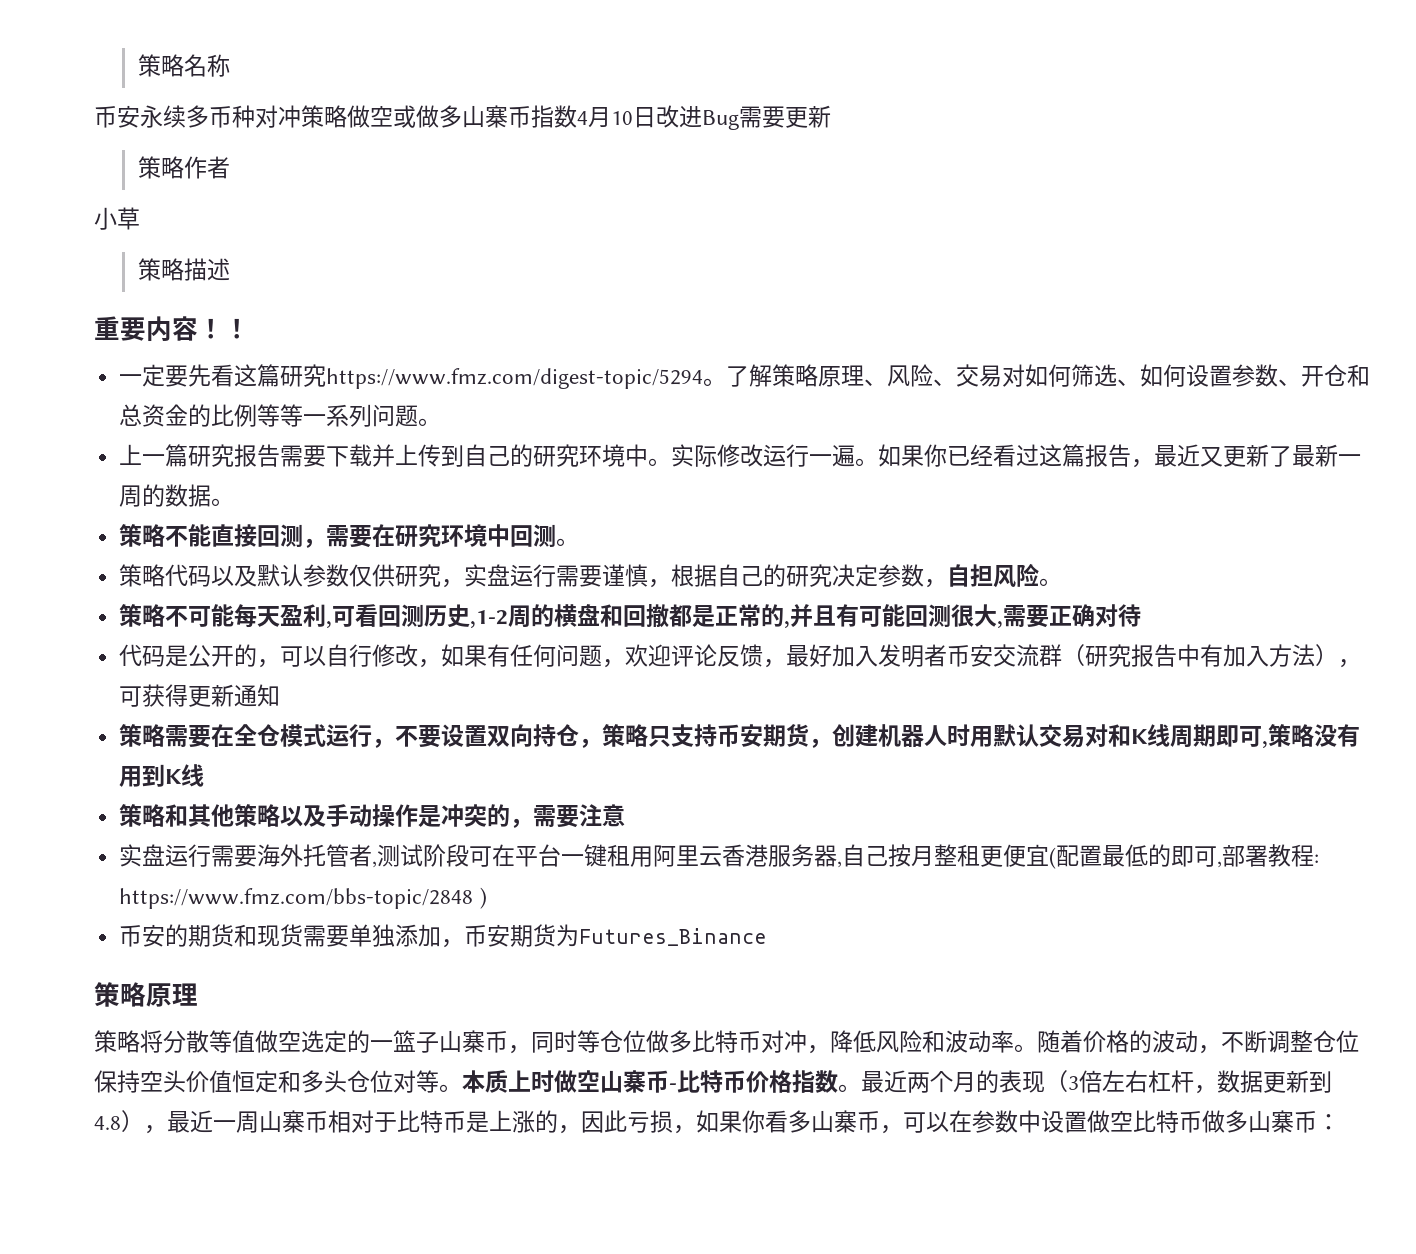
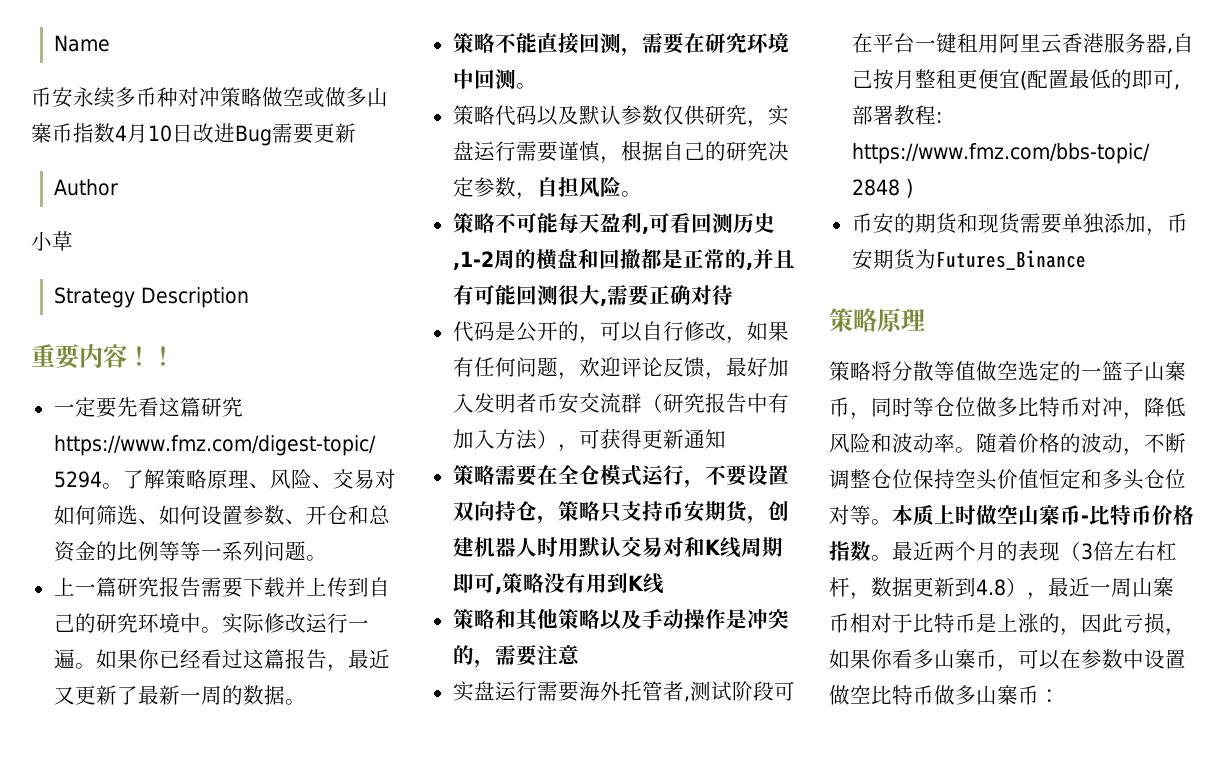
[137,54,230,77] 策略名称 -> [54,35,111,52] Name
[137,156,230,179] 策略作者 -> [54,179,119,196] Author
[137,258,230,281] 策略描述 -> [54,287,250,308] Strategy Description

